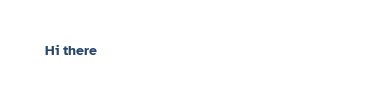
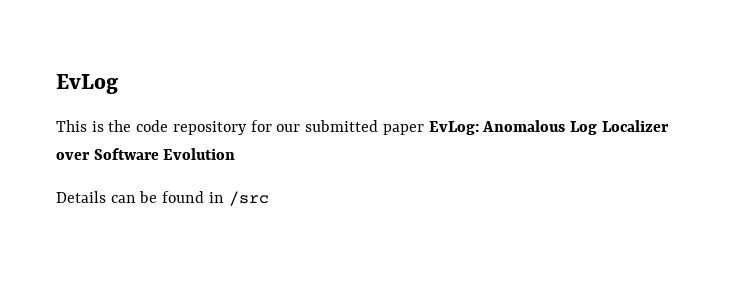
[45,44,97,55] Hi there -> [56,74,118,94] [56,120,669,135] [56,148,236,160] [56,191,269,206] EvLog // This is the code repository for our submitted paper EvLog: Anomalous Log Localizer over Software Evolution // Details can be found in /src

